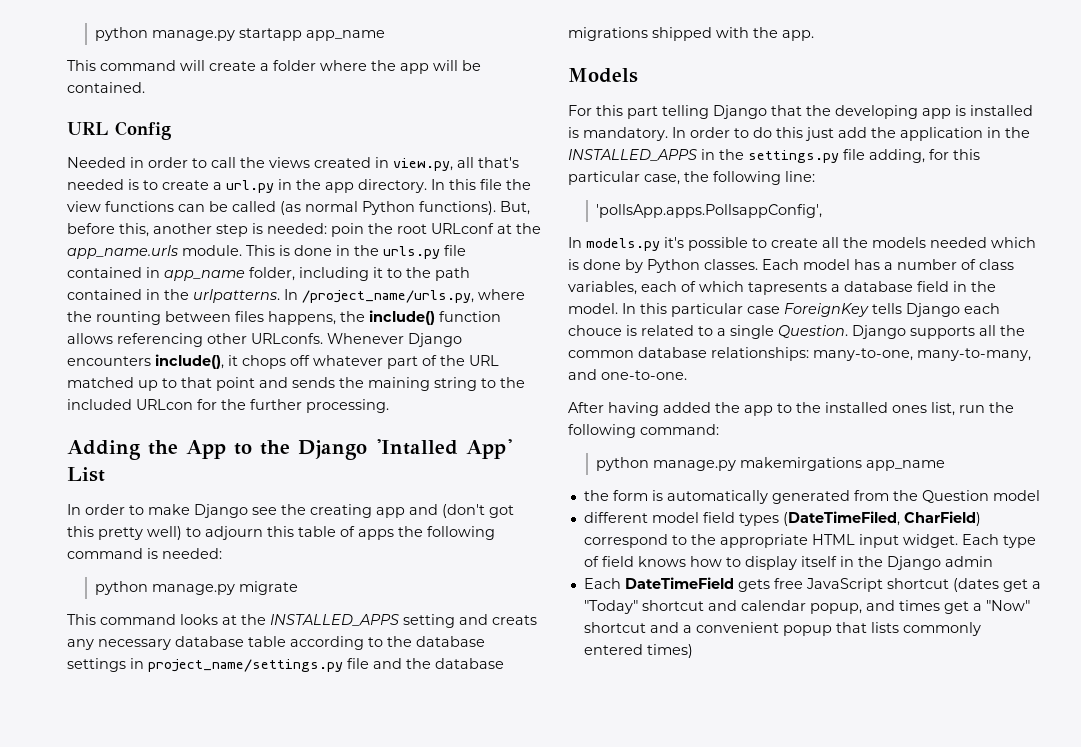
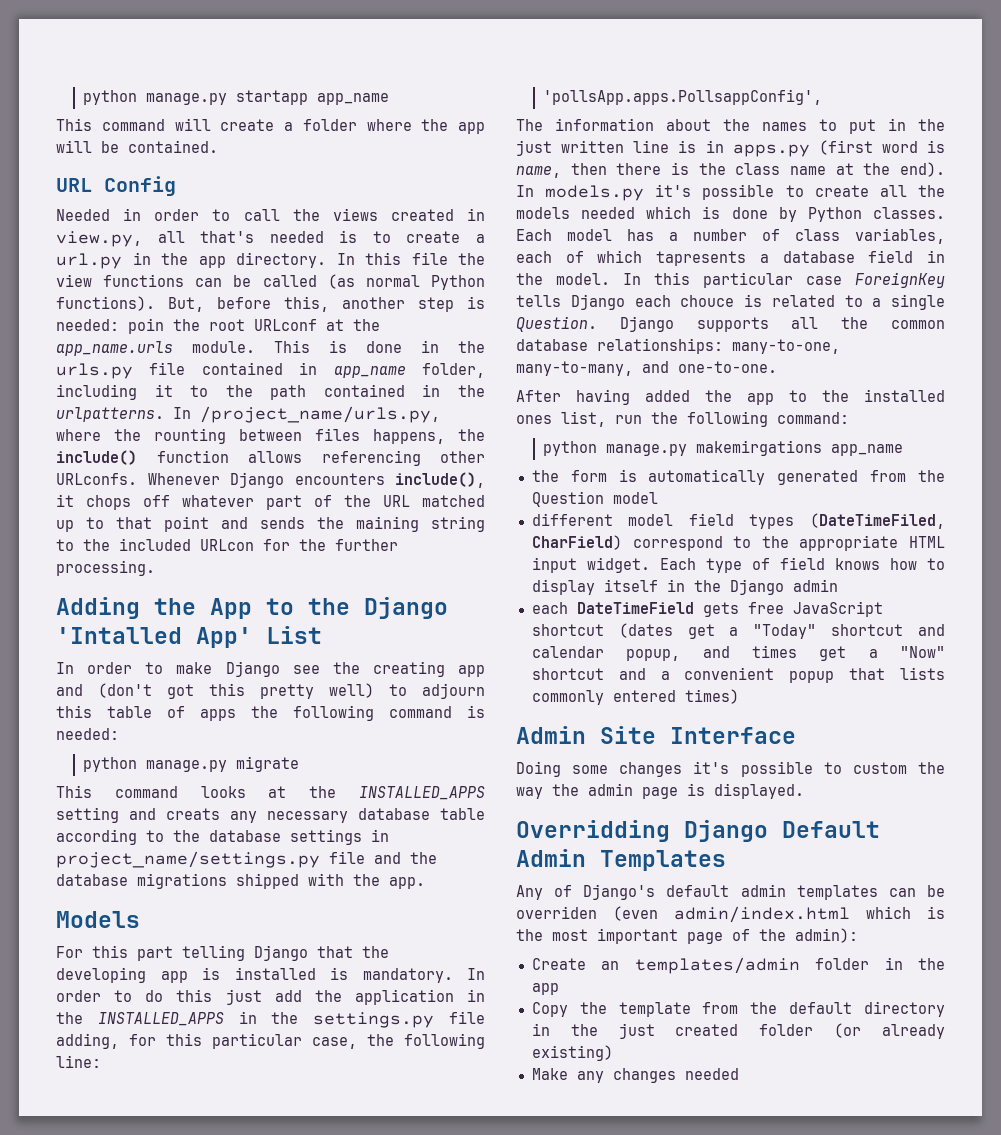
(823, 211) none -> [516,118,945,134] [516,140,945,157] [516,162,945,178] The information about the names to put in the just written line is in apps.py (first word is name, then there is the class name at the end).
[583,578,621,589] Each -> [531,602,568,614] each
(693, 651) none -> [516,726,796,744] [516,761,945,777] [516,783,804,799] [516,820,880,842] [516,849,726,871] [516,884,945,900] [516,906,945,923] [516,928,858,944] [531,957,945,974] [531,983,559,995] [531,1001,945,1017] [531,1023,945,1039] [531,1045,613,1061] [531,1068,739,1083] // Admin Site Interface // Doing some changes it's possible to custom the way the admin page is displayed. // Overridding Django Default Admin Templates // Any of Django's default admin templates can be overriden (even admin/index.html which is the most important page of the admin): // Create an templates/admin folder in the app // Copy the template from the default directory in the just created folder (or already existing) // Make any changes needed

